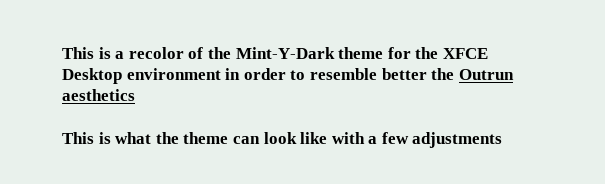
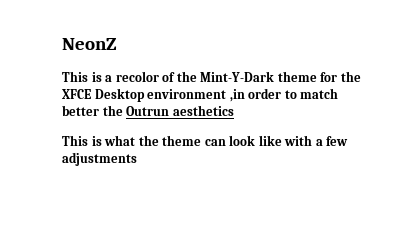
(62, 53) none -> [62,38,117,50] NeonZ //
[225,68,241,80] in -> [229,89,245,102] ,in
[309,68,377,80] resemble -> [300,88,339,99] match

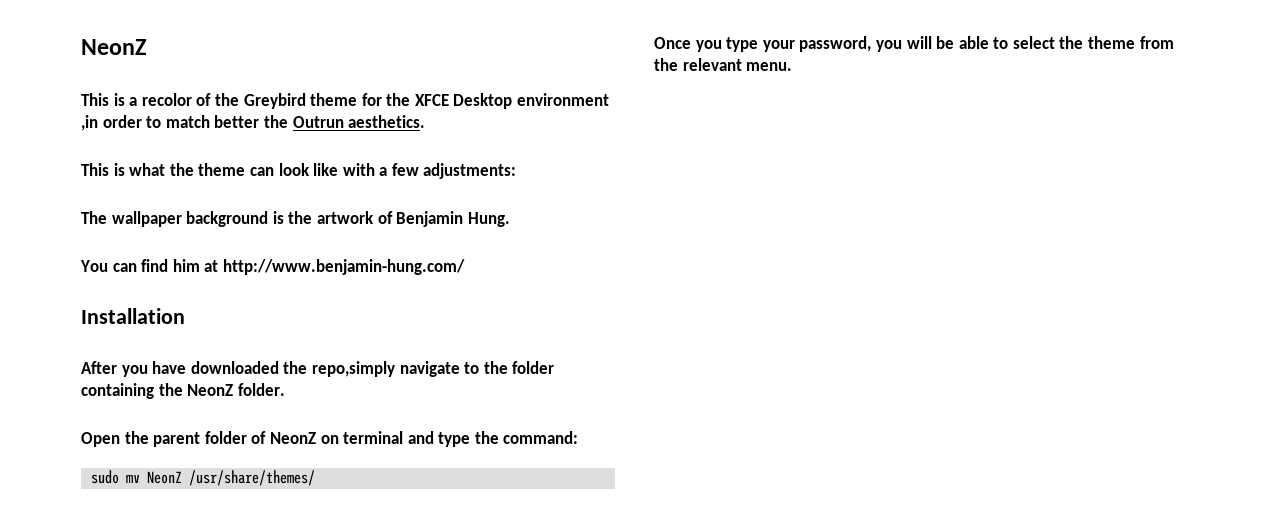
[200,71,275,82] Mint-Y-Dark -> [243,93,306,109] Greybird
[172,105,234,116] aesthetics -> [348,115,426,128] aesthetics.
[62,152,137,166] adjustments -> [423,163,517,179] [81,211,510,227] [80,259,465,275] [81,308,185,324] [81,361,555,377] [81,383,285,399] [81,431,579,447] [91,470,316,486] [654,36,1174,52] [654,58,793,71] adjustments: // The wallpaper background is the artwork of Benjamin Hung. // You can find him at http://www.benjamin-hung.com/ // Installation // After you have downloaded the repo,simply navigate to the folder containing the NeonZ folder. // Open the parent folder of NeonZ on terminal and type the command: // sudo mv NeonZ /usr/share/themes/ // Once you type your password, you will be able to select the theme from the relevant menu.

